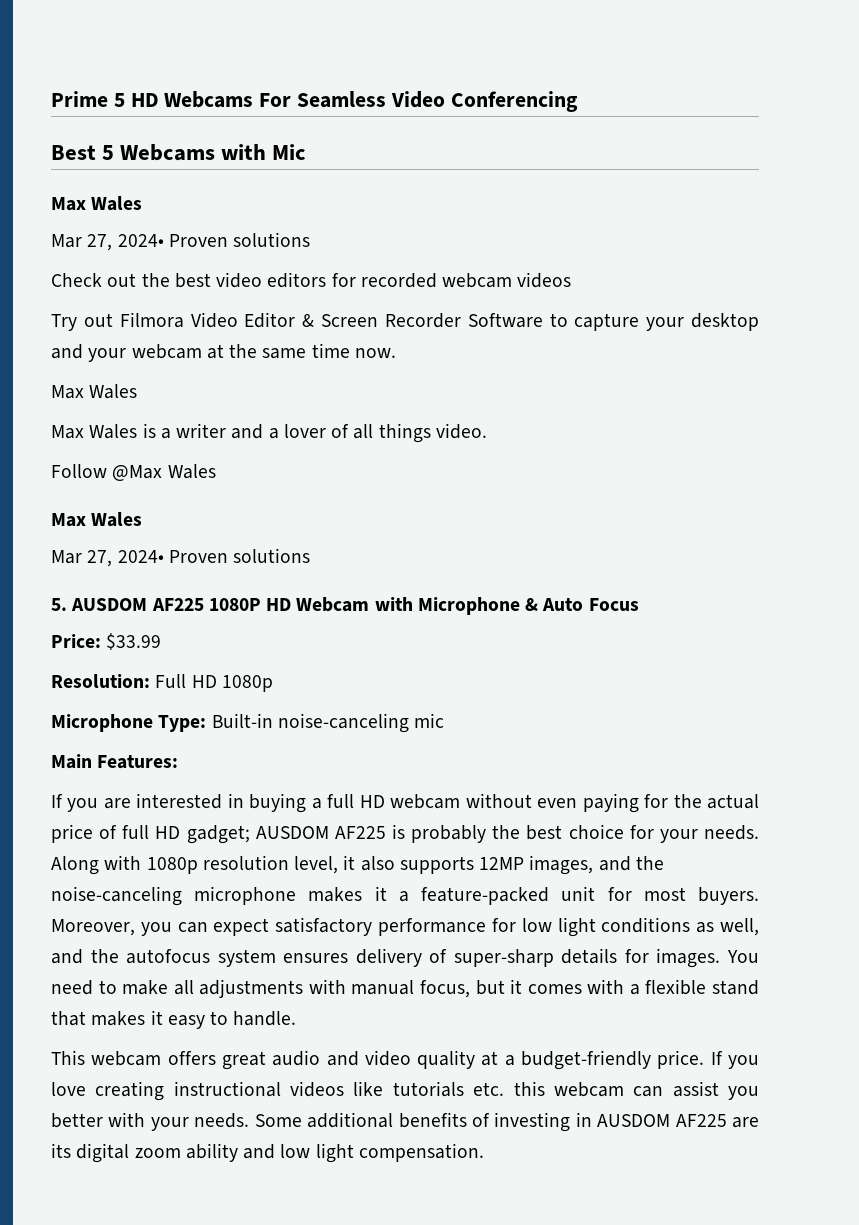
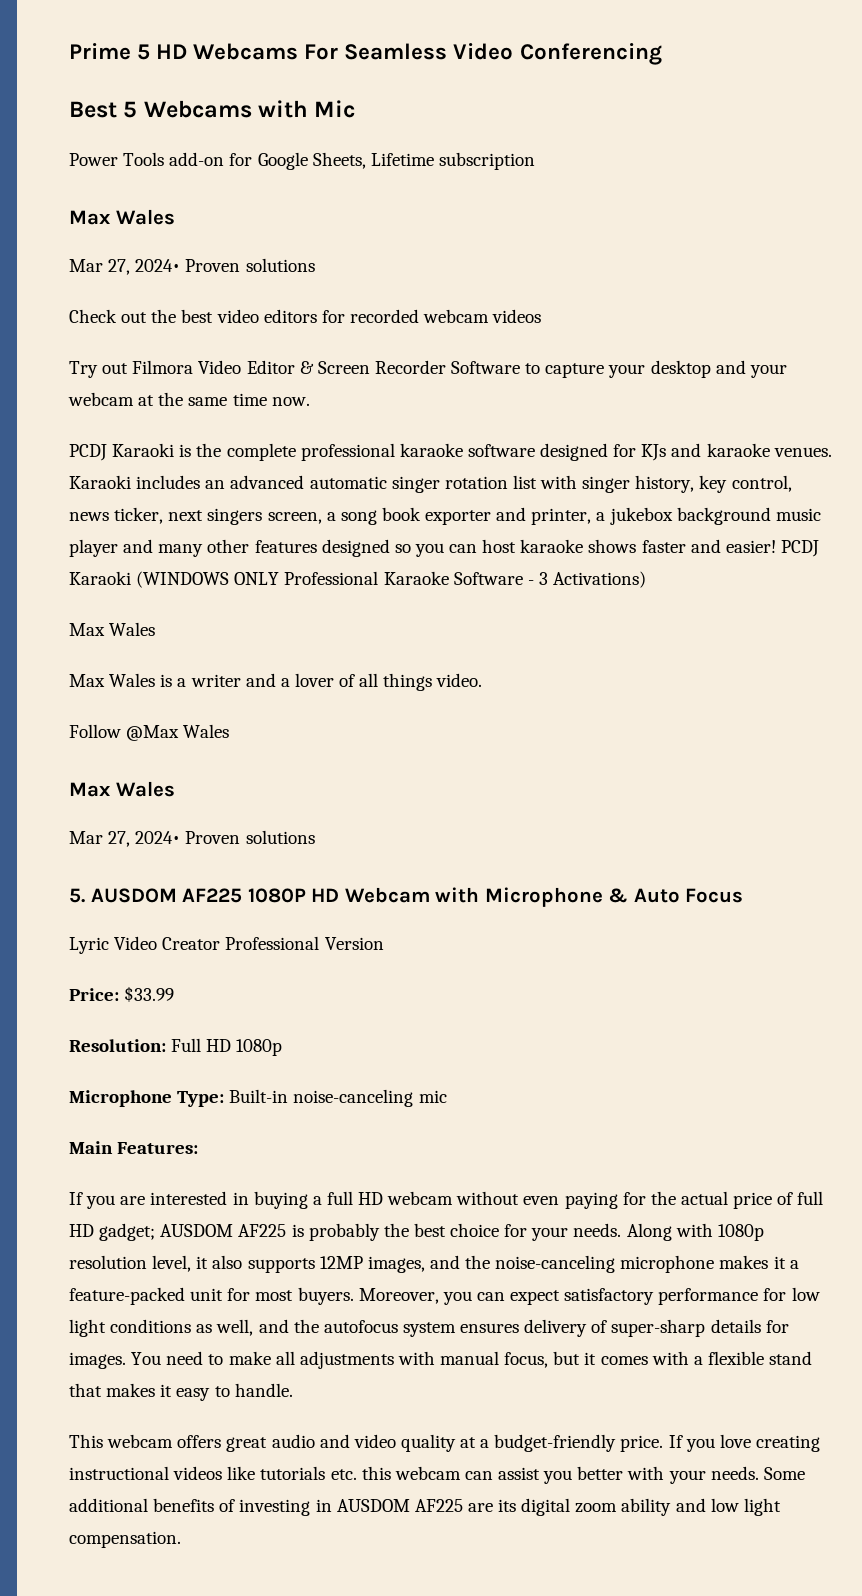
(307, 152) none -> [69,152,535,170] // Power Tools add-on for Google Sheets, Lifetime subscription
(396, 353) none -> [69,443,832,461] [69,475,792,493] [69,507,821,525] [69,539,819,557] [69,571,647,588] // PCDJ Karaoki is the complete professional karaoke software designed for KJs and karaoke venues. Karaoki includes an advanced automatic singer rotation list with singer history, key control, news ticker, next singers screen, a song book exporter and printer, a jukebox background music player and many other features designed so you can host karaoke shows faster and easier! PCDJ Karaoki (WINDOWS ONLY Professional Karaoke Software - 3 Activations)
(639, 604) none -> [69,936,384,954] // Lyric Video Creator Professional Version

